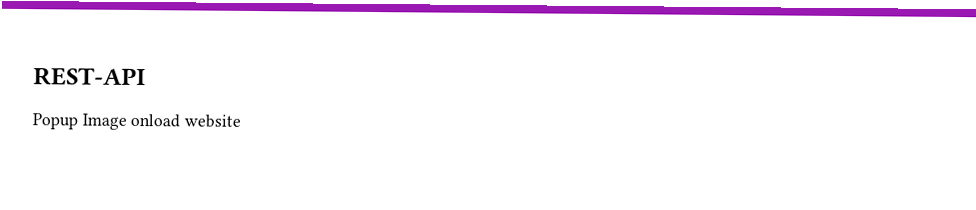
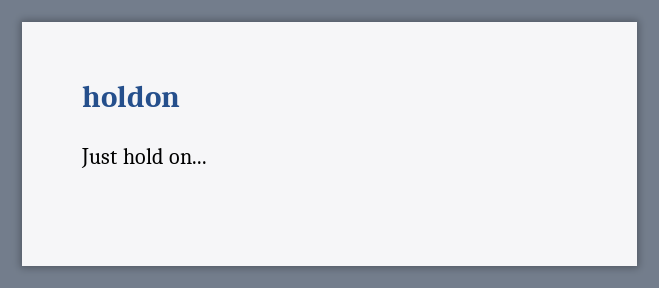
[33,67,146,87] [32,113,242,130] REST-API // Popup Image onload website -> [82,85,180,107] [81,148,207,168] holdon // Just hold on...

